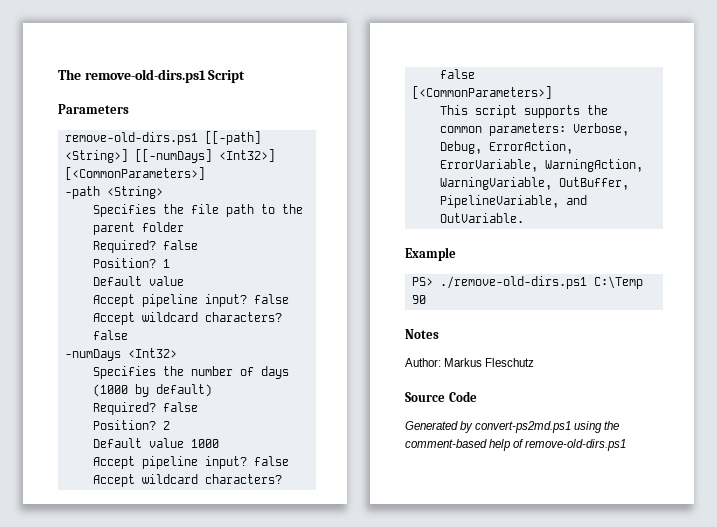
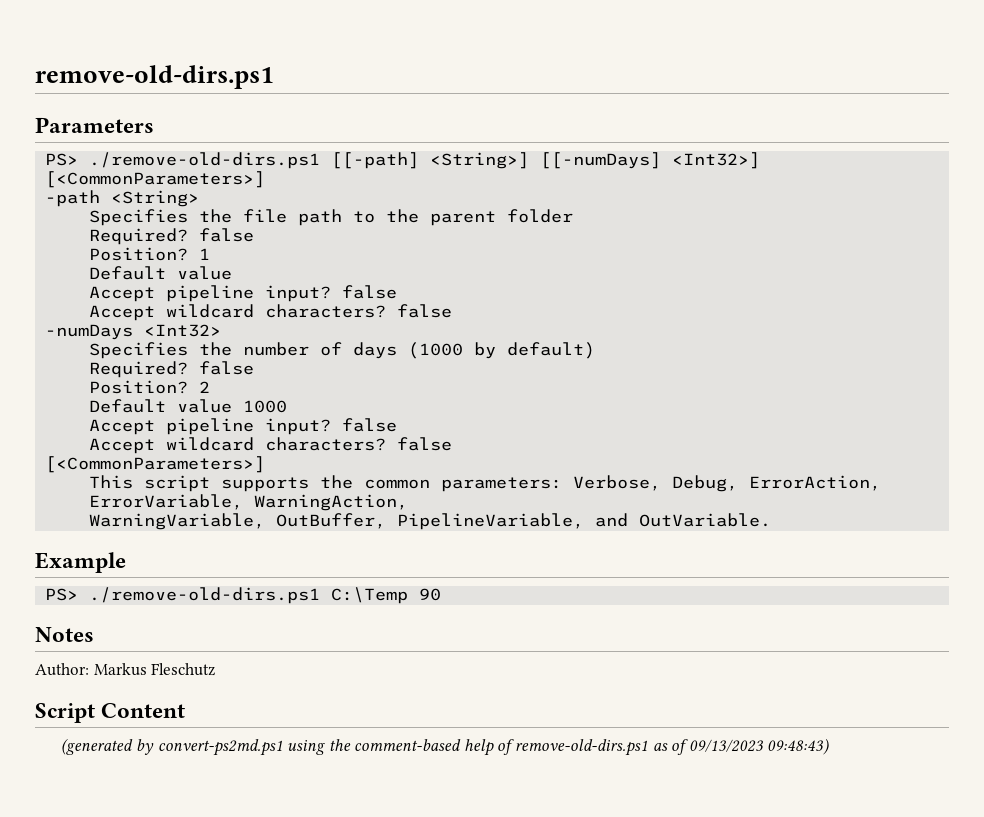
[58,69,246,83] The remove-old-dirs.ps1 Script -> [35,65,274,89] remove-old-dirs.ps1
[64,132,198,145] remove-old-dirs.ps1 -> [45,152,321,169] PS> ./remove-old-dirs.ps1
[405,391,477,402] [405,421,458,430] Source Code // Generated -> [35,703,186,723] [61,738,134,755] Script Content // (generated
(627, 445) none -> [652,738,830,755] as of 09/13/2023 09:48:43)

